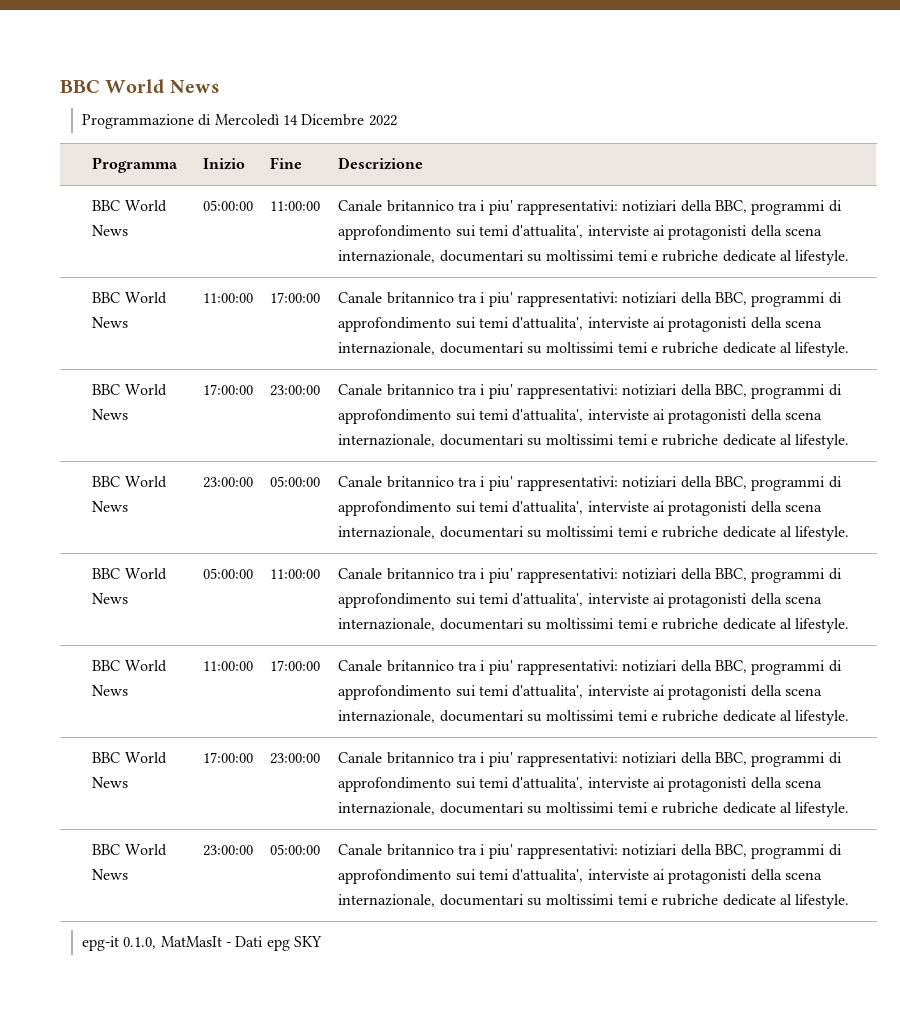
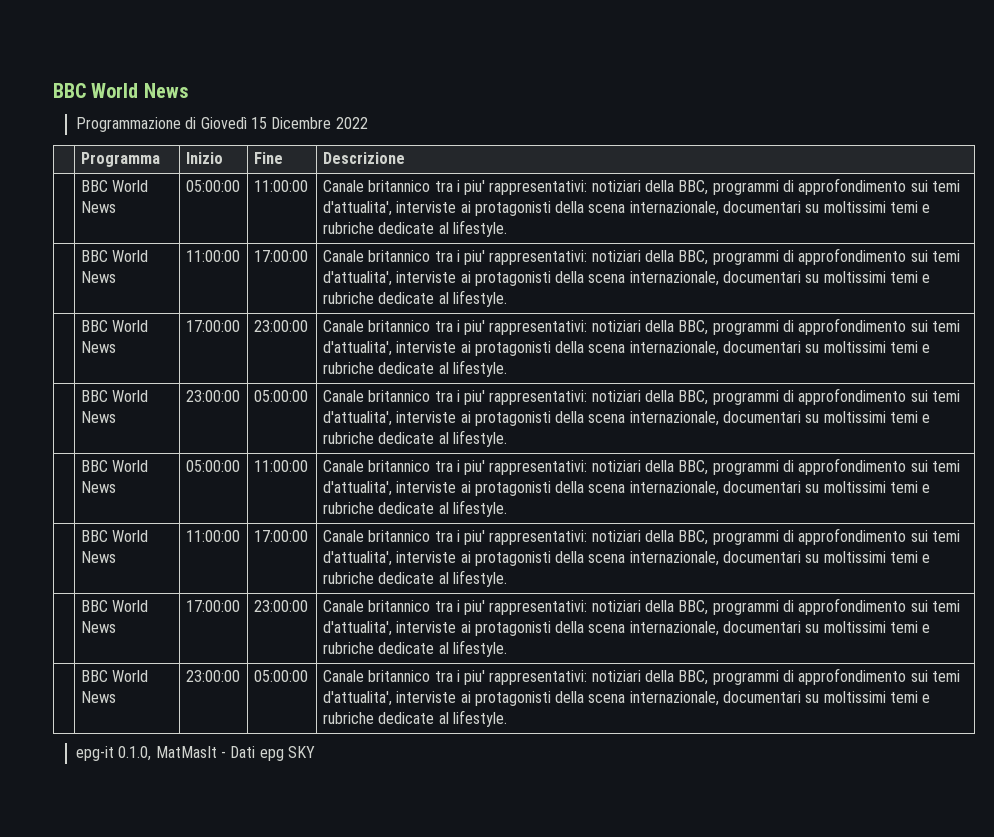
[214,114,298,126] Mercoledì 14 -> [200,117,268,129] Giovedì 15

